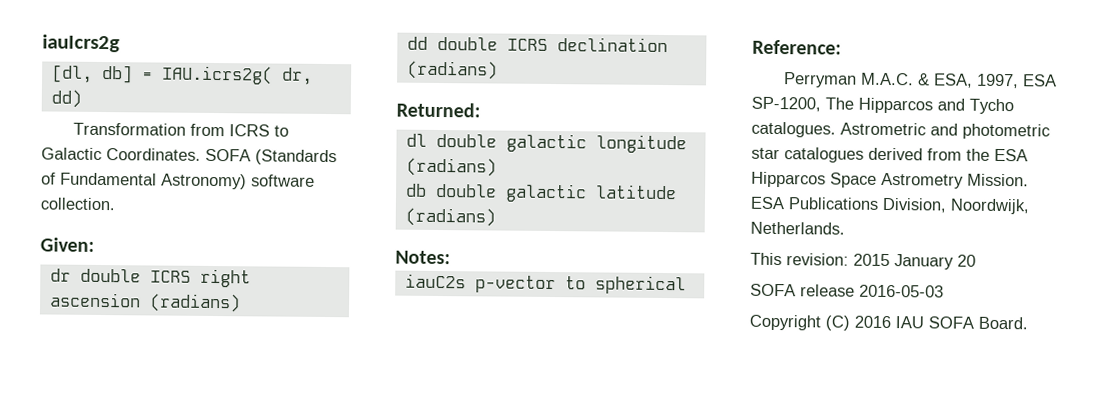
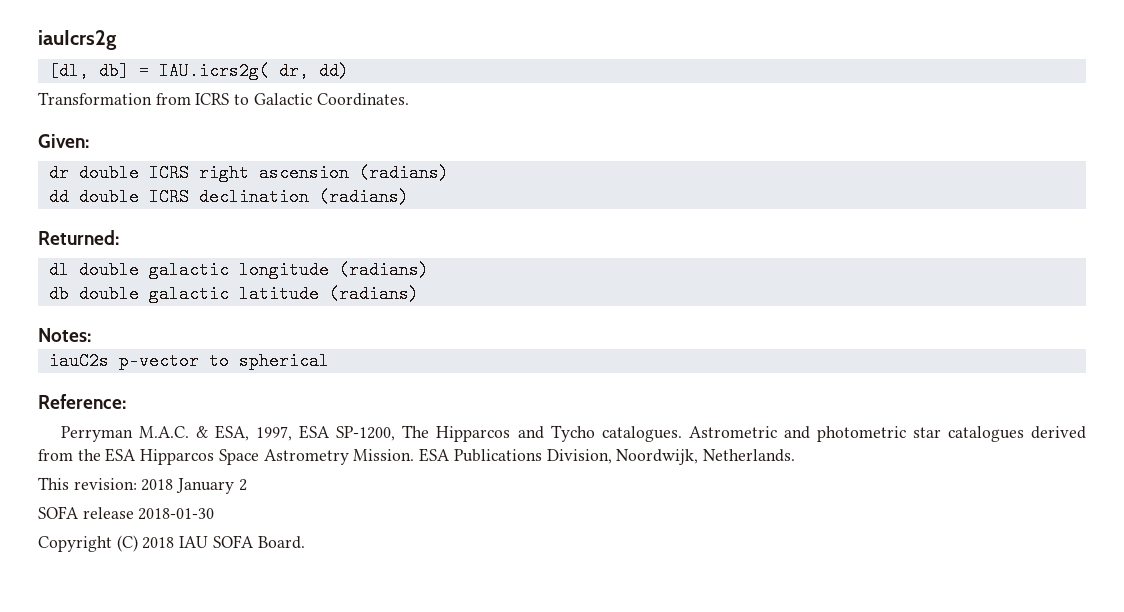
[205,148,337,166] [41,172,315,190] [40,197,115,211] SOFA (Standards of Fundamental Astronomy) software collection. -> (409, 99) none
[853,253,976,270] 2015 January 20 -> [141,478,247,494] 2018 January 2
[859,284,944,298] 2016-05-03 -> [138,508,215,520] 2018-01-30
[854,315,891,329] 2016 -> [142,537,175,549] 2018

